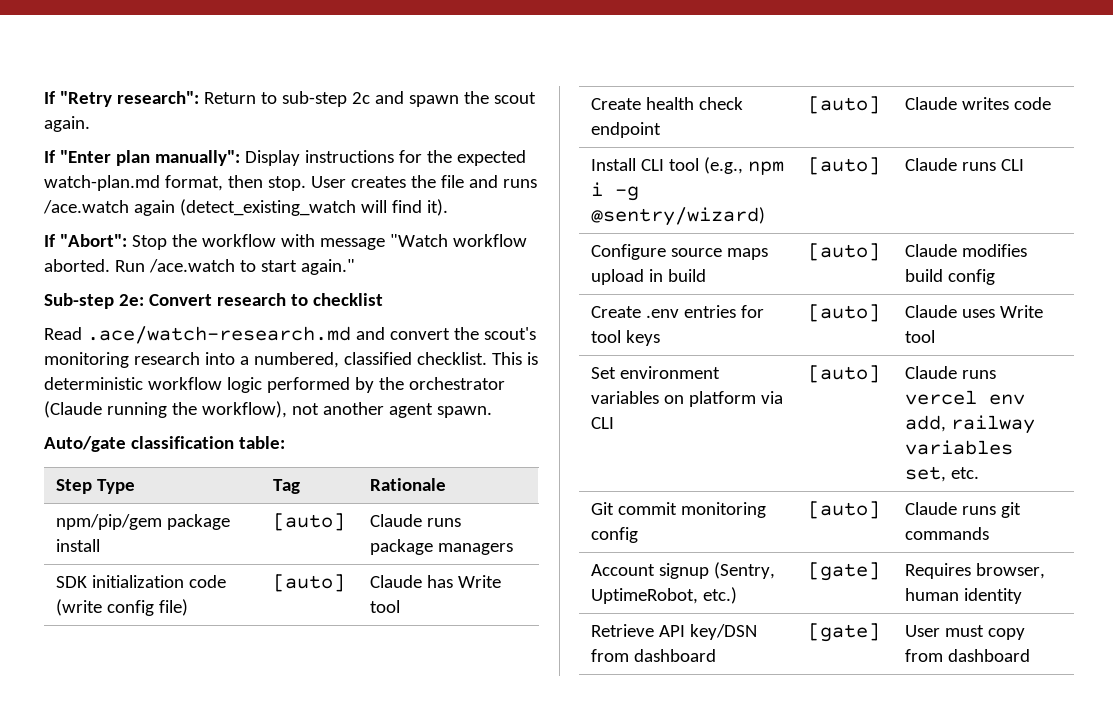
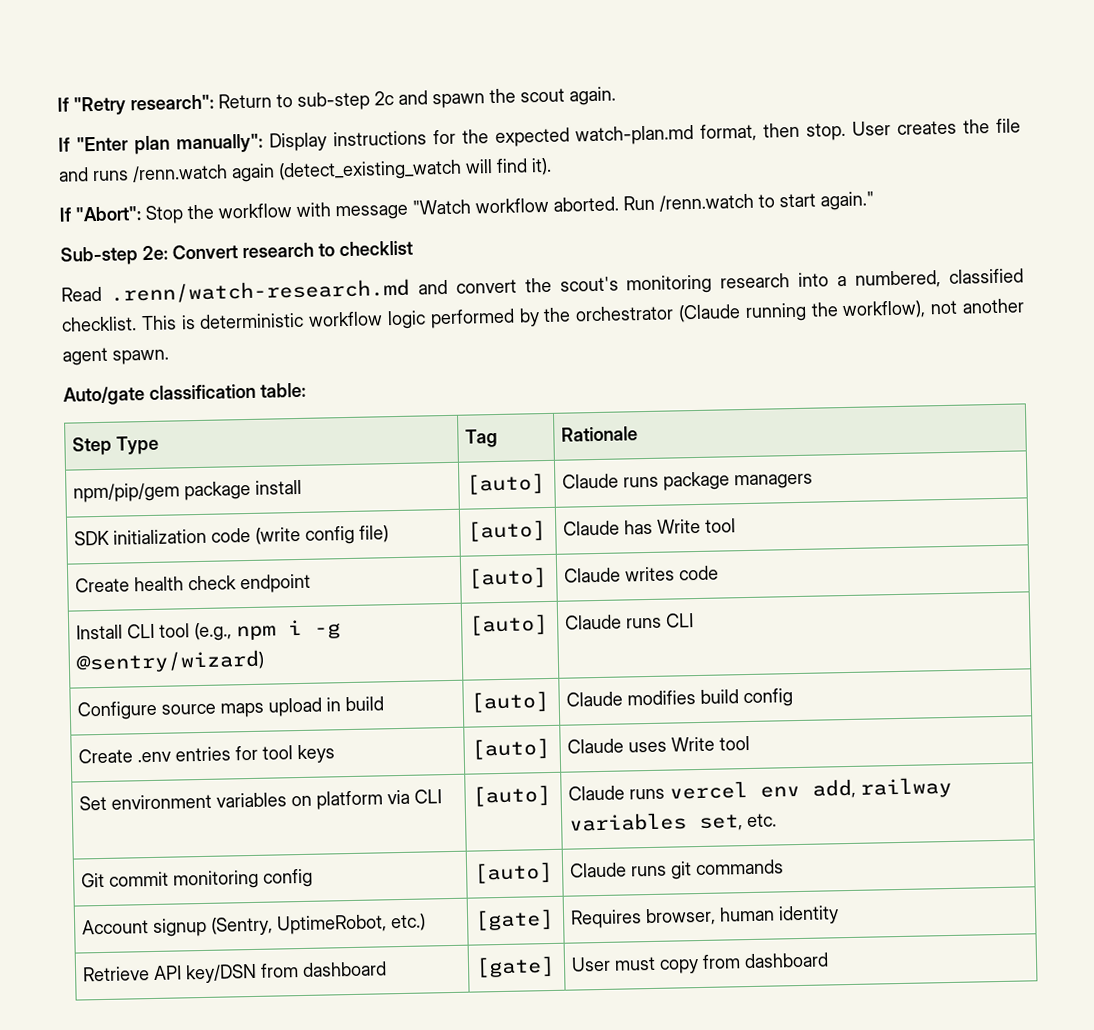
[43,200,129,214] /ace.watch -> [132,164,228,183] /renn.watch
[148,259,235,273] /ace.watch -> [659,193,754,212] /renn.watch
[86,326,351,344] .ace/watch-research.md -> [109,278,410,304] .renn/watch-research.md

